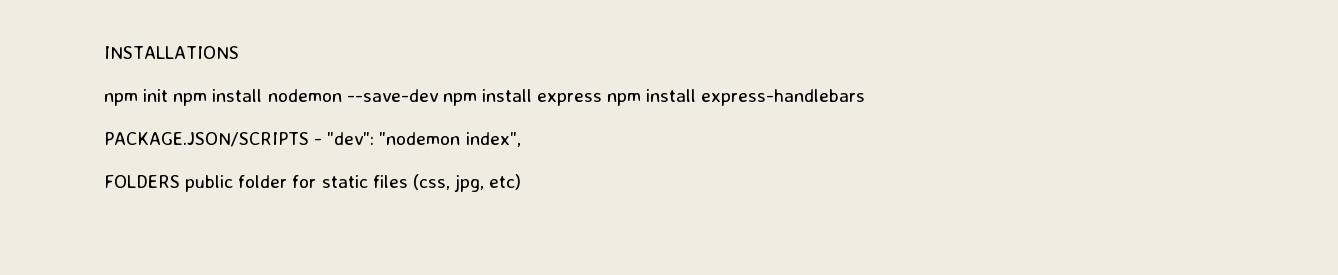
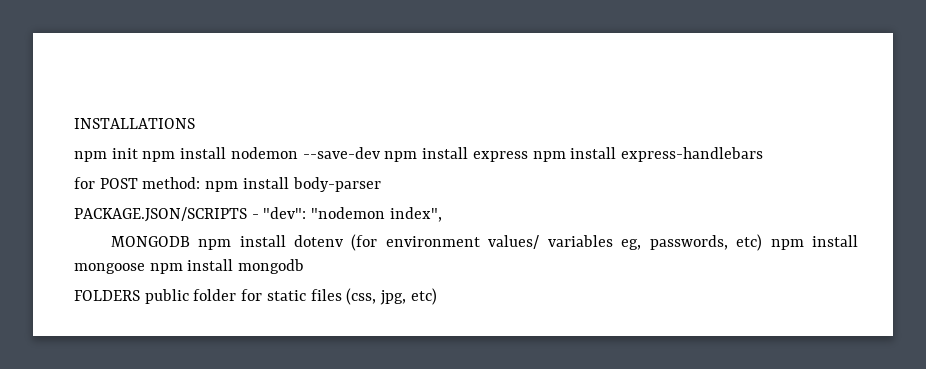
(866, 97) none -> [74,177,381,192] // for POST method: npm install body-parser
(521, 139) none -> [110,234,858,251] [74,259,305,274] // MONGODB npm install dotenv (for environment values/ variables eg, passwords, etc) npm install mongoose npm install mongodb

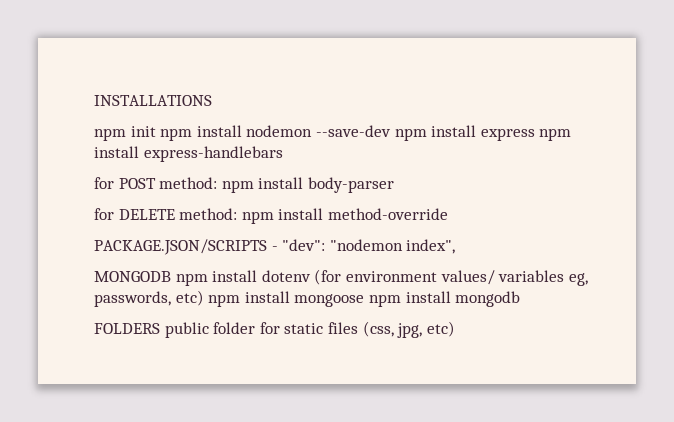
(381, 184) none -> [94,208,448,224] // for DELETE method: npm install method-override

